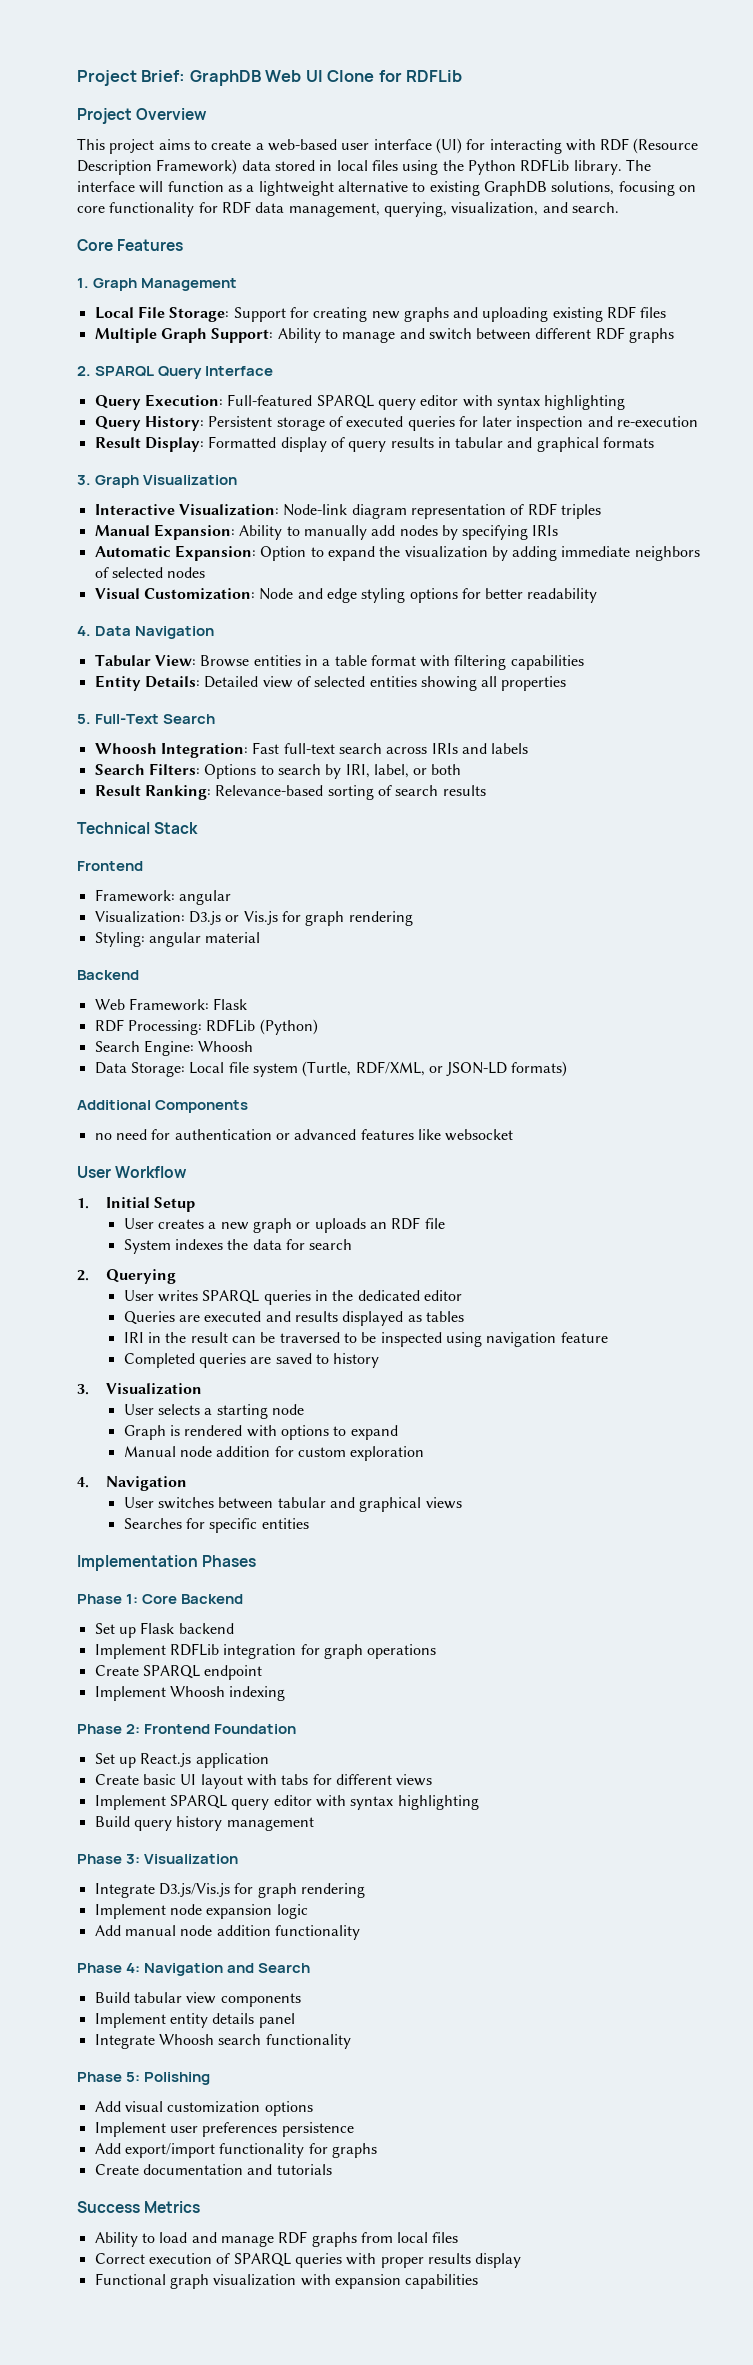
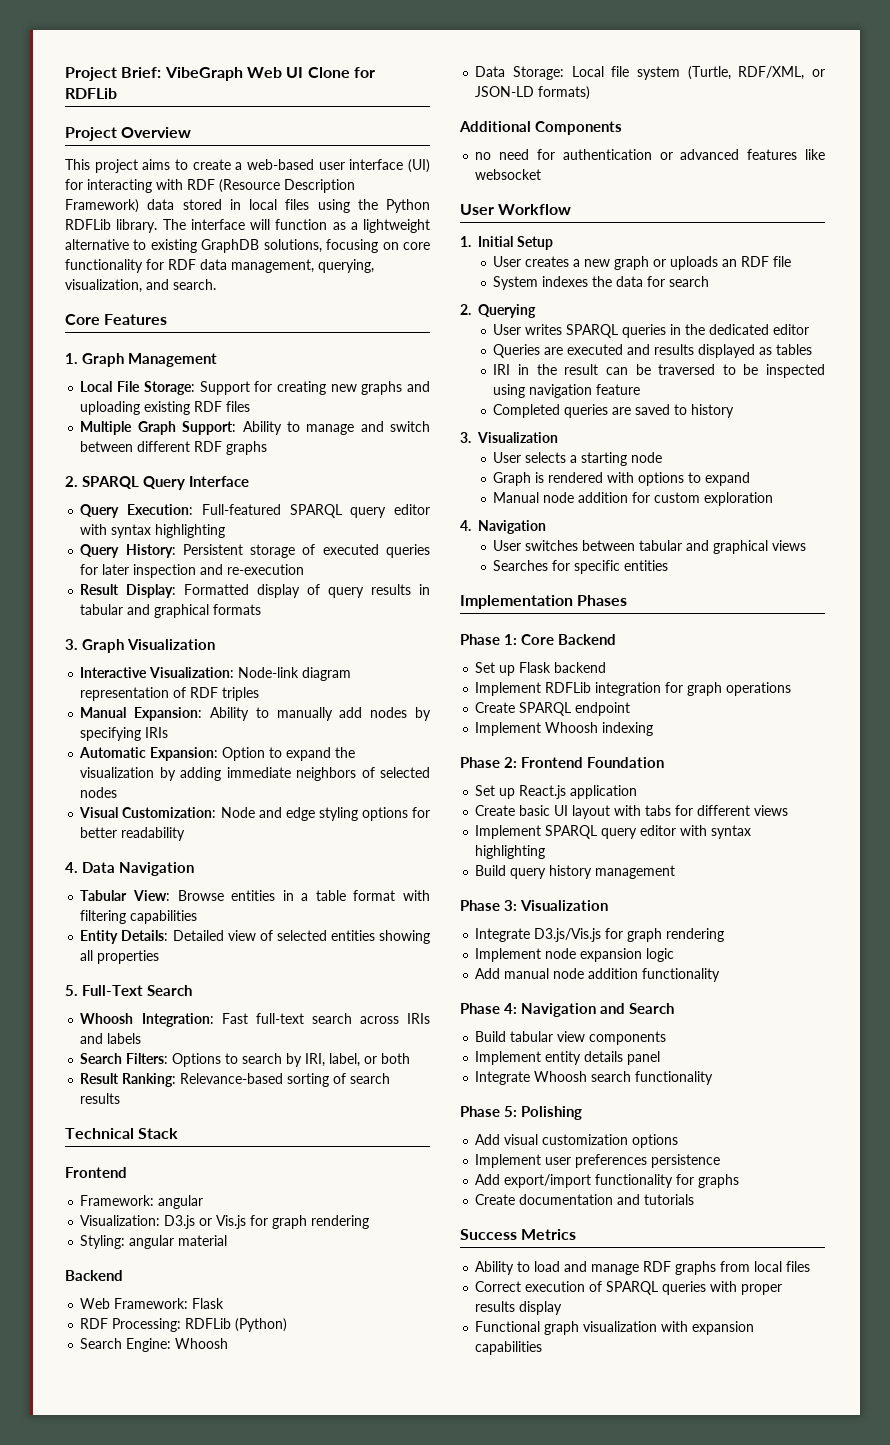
[189,70,261,86] GraphDB -> [164,67,243,81] VibeGraph

